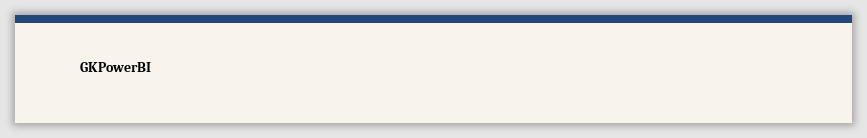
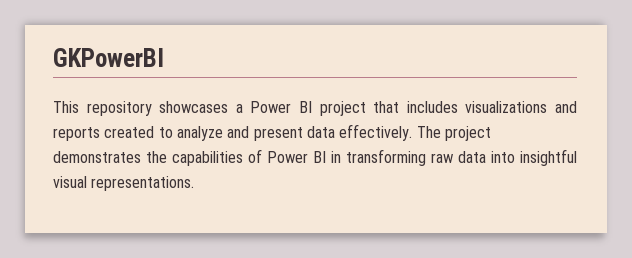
(151, 67) none -> [53,101,578,116] [53,124,491,141] [53,149,577,166] [53,176,195,191] // This repository showcases a Power BI project that includes visualizations and reports created to analyze and present data effectively. The project demonstrates the capabilities of Power BI in transforming raw data into insightful visual representations.

